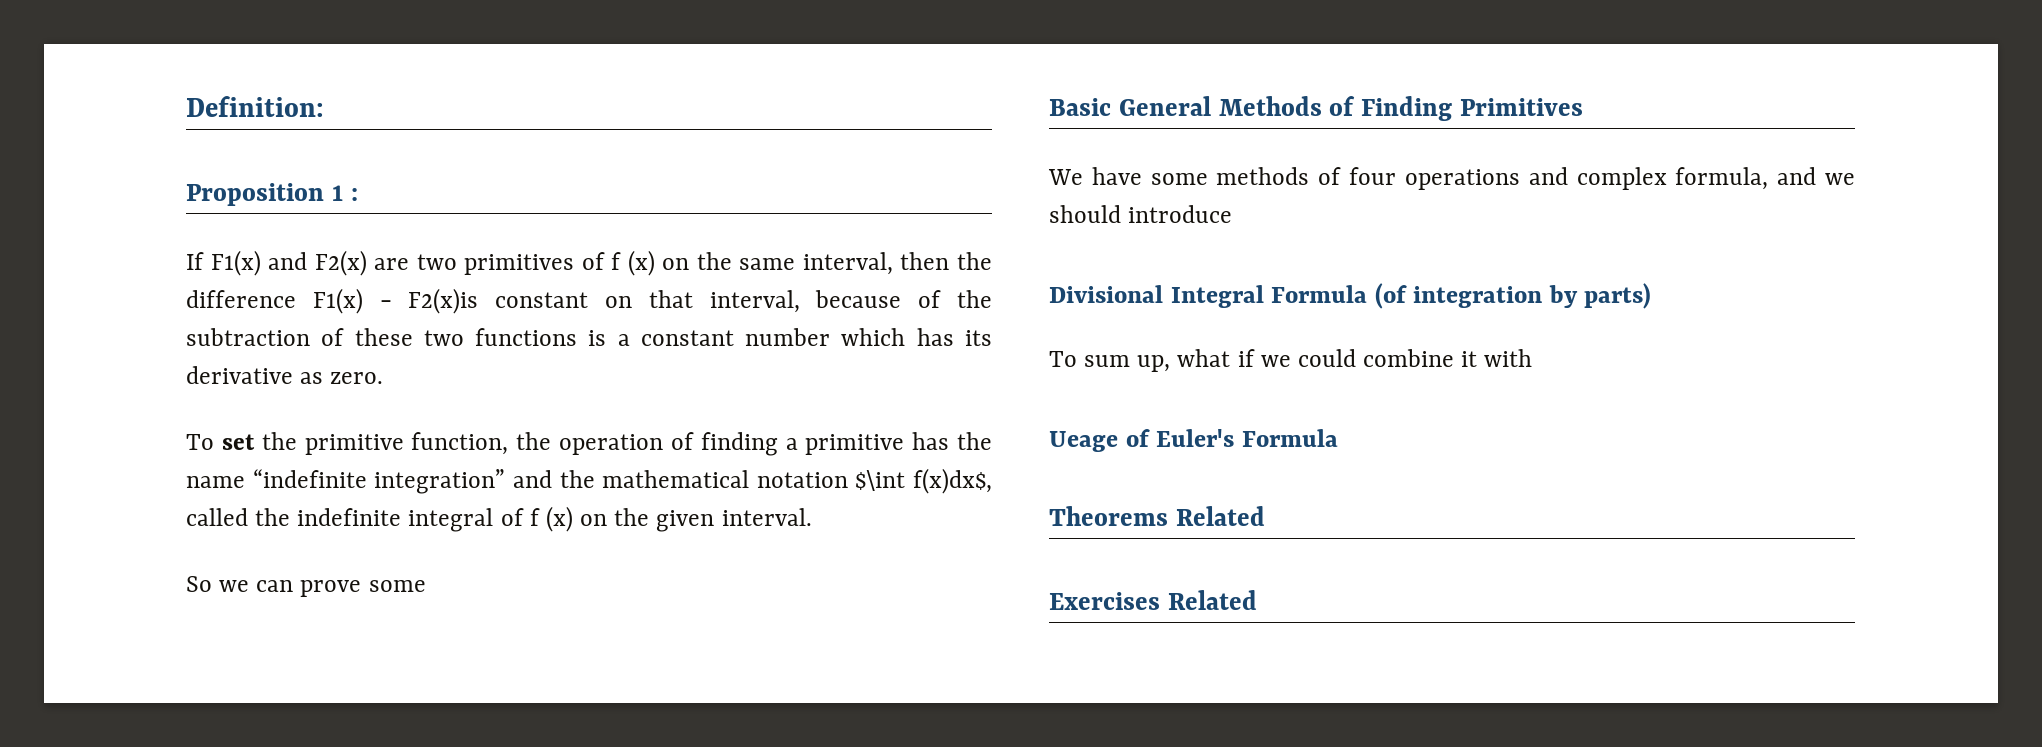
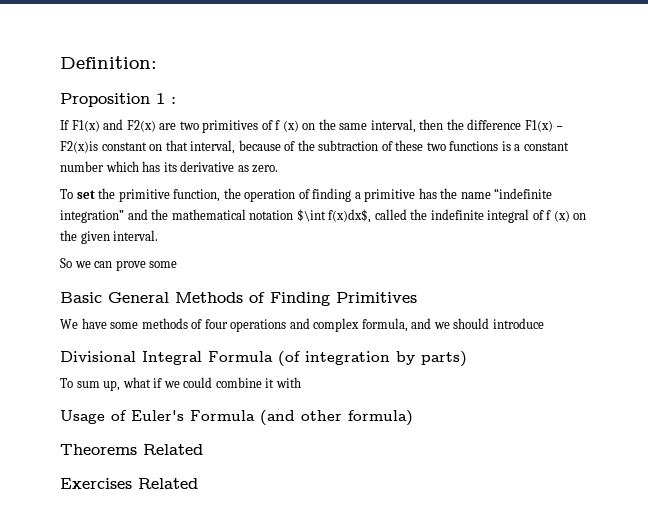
[1049,431,1118,452] Ueage -> [60,410,105,424] Usage
(1338, 438) none -> [260,410,413,426] (and other formula)

